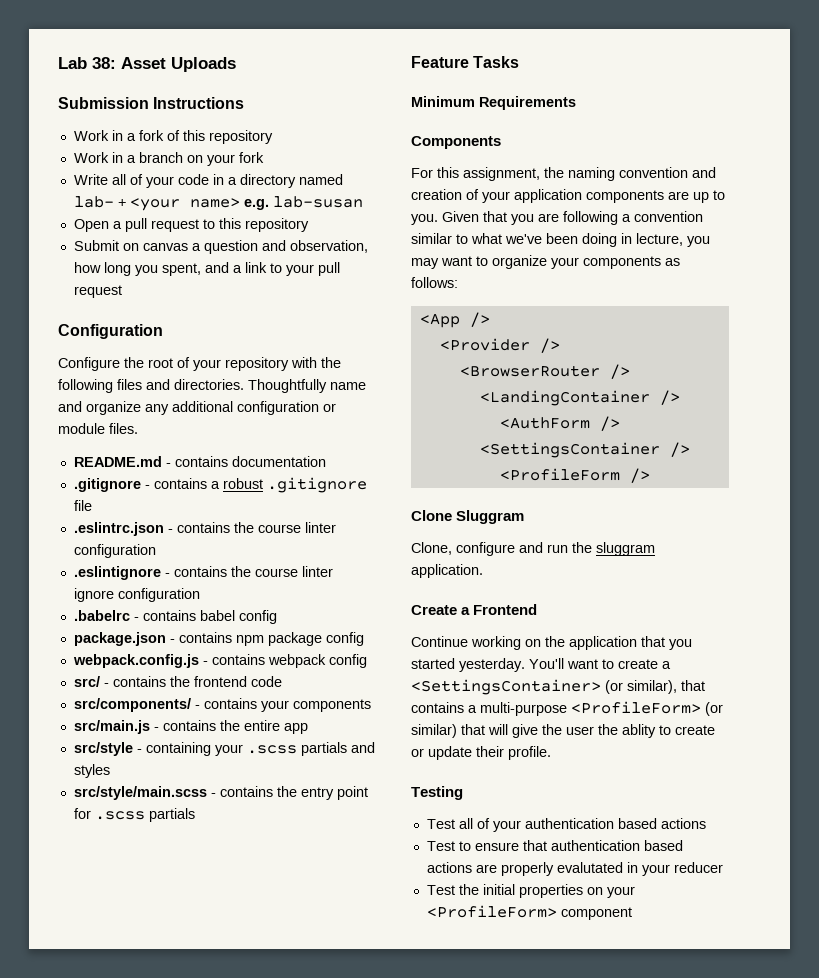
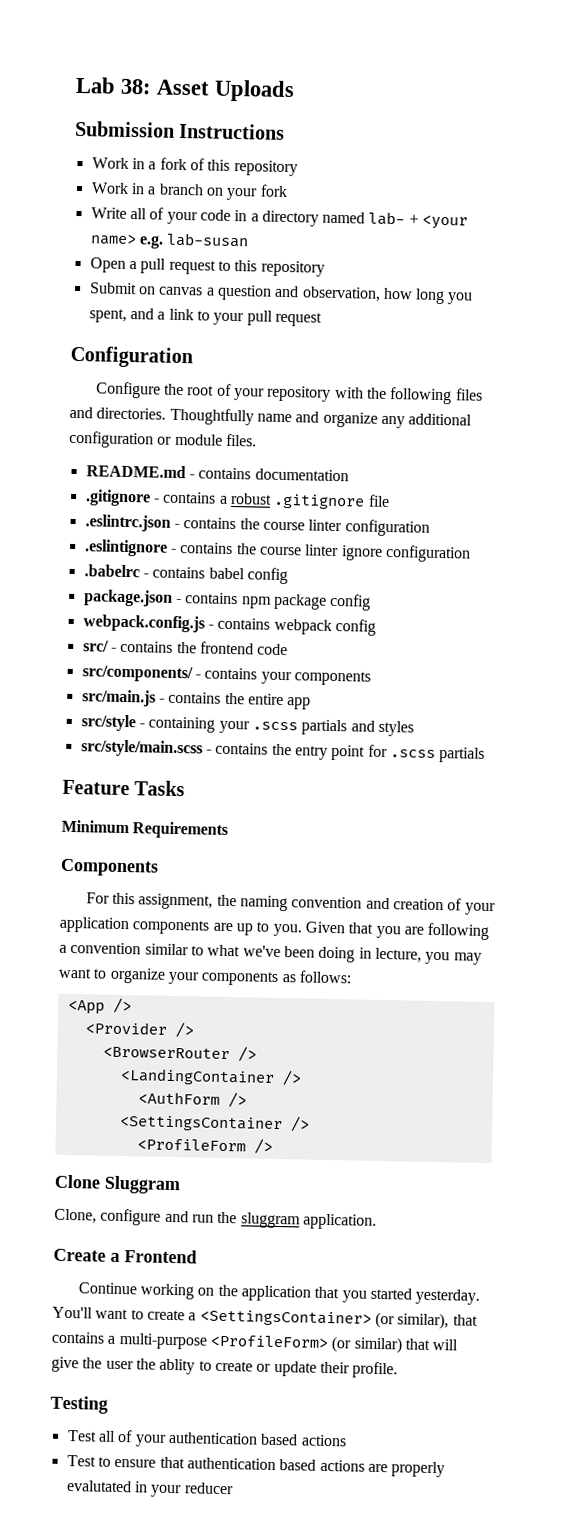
[426,884,635,898] [426,905,632,920] // Test the initial properties on your <ProfileForm> component -> (234, 1488) none

